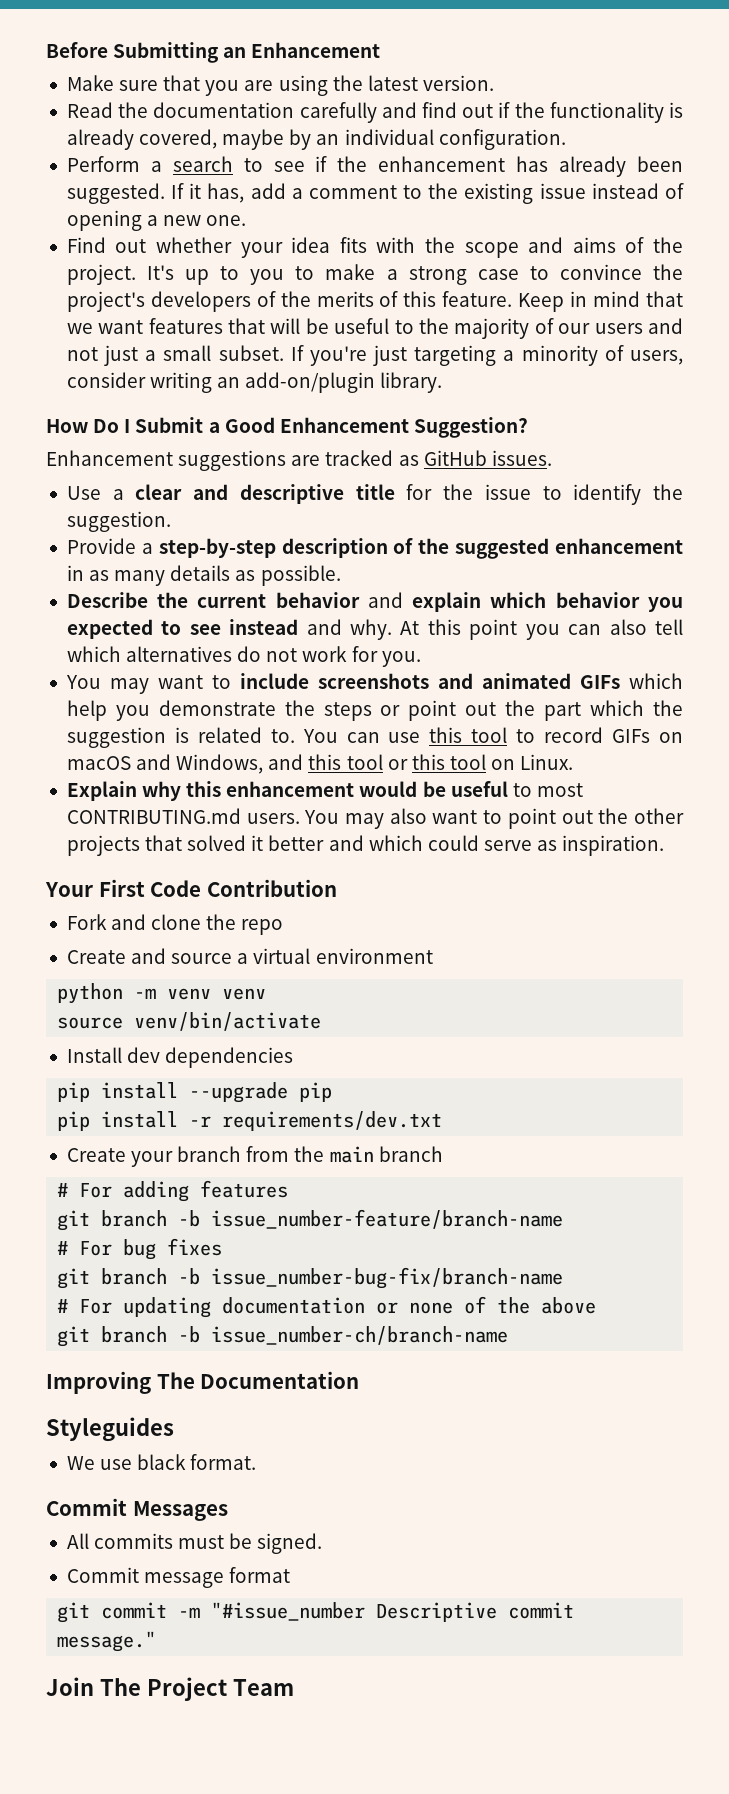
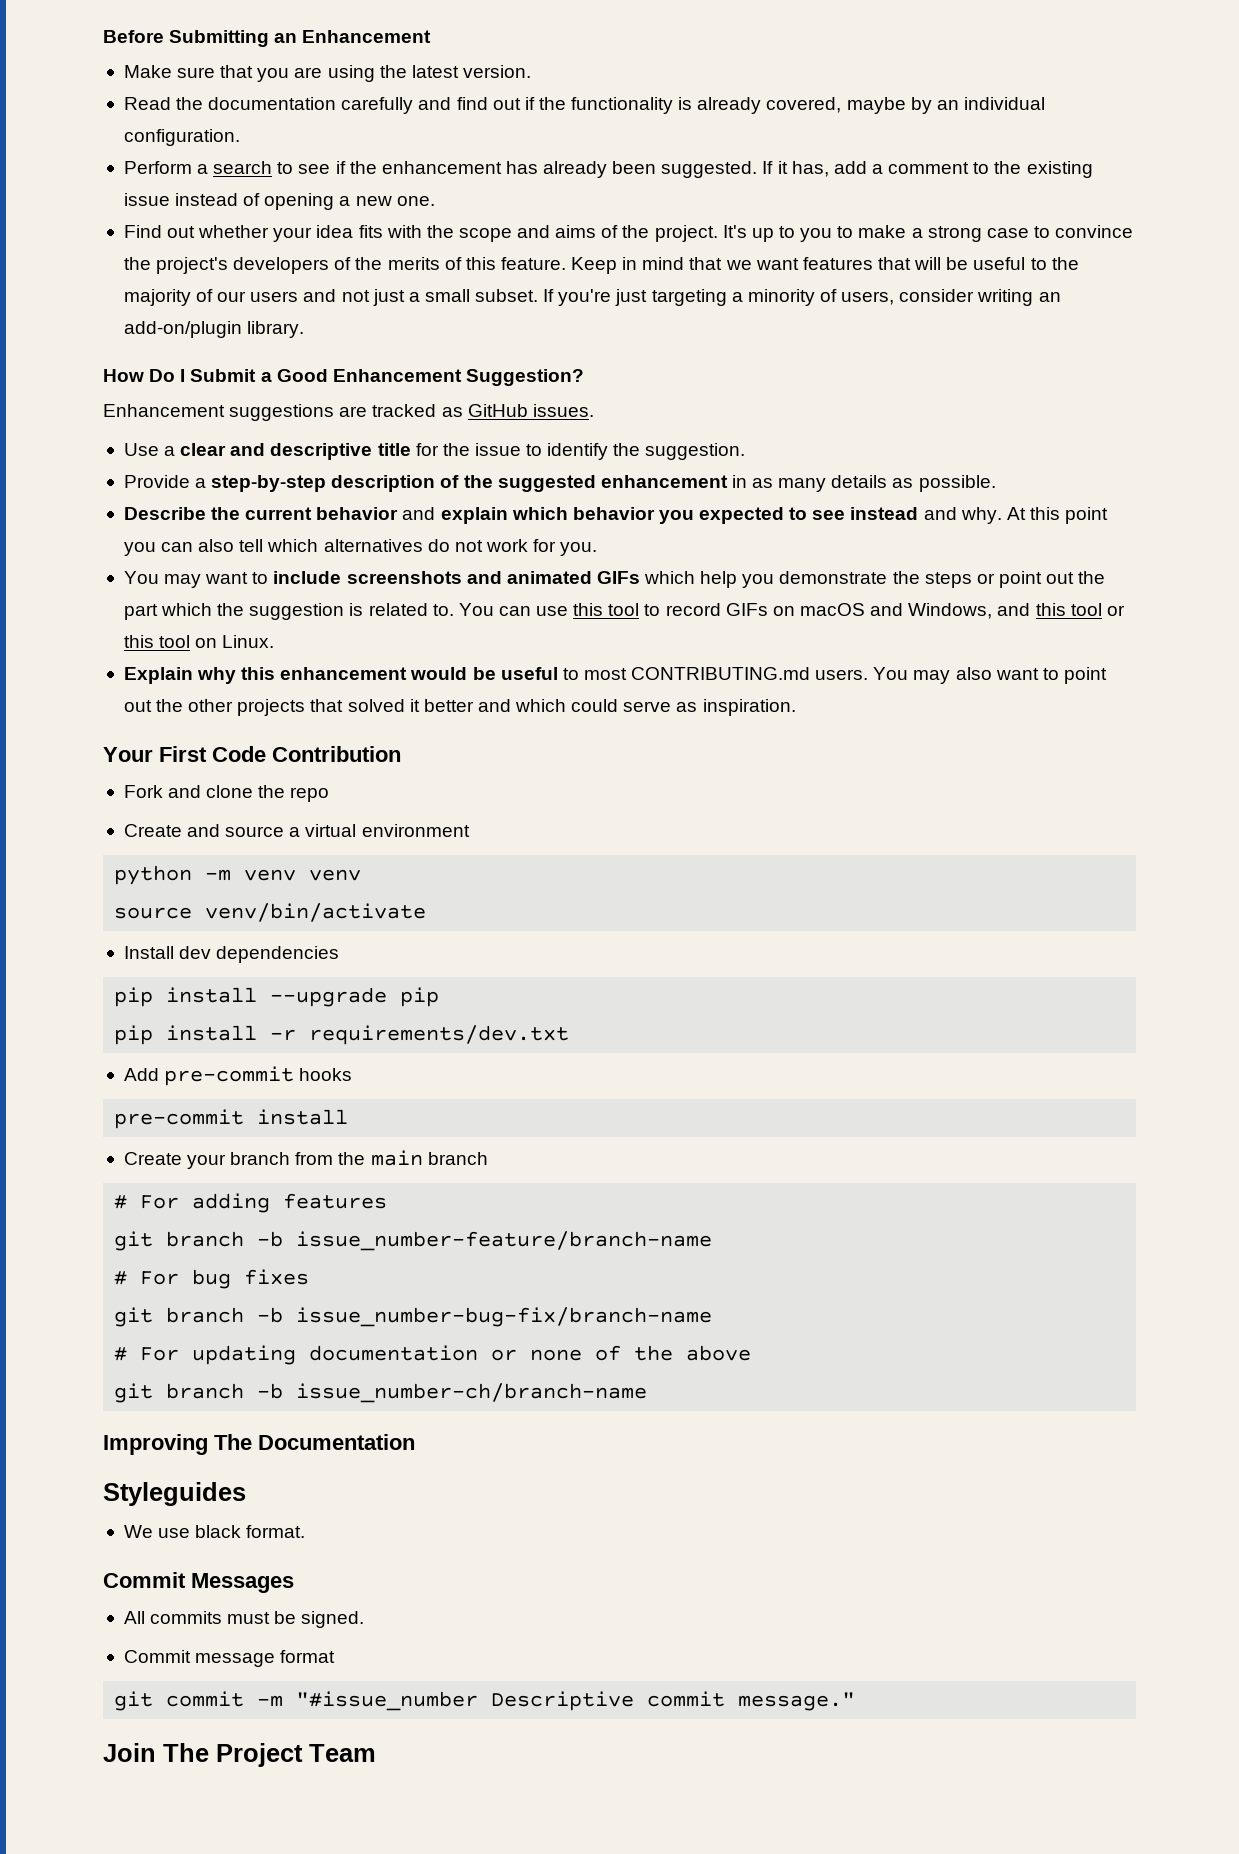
(443, 1121) none -> [123,1066,353,1086] [114,1109,349,1129] // Add pre-commit hooks // pre-commit install

